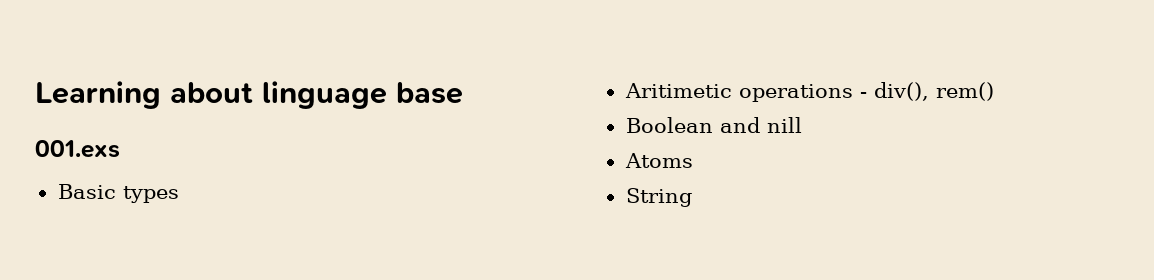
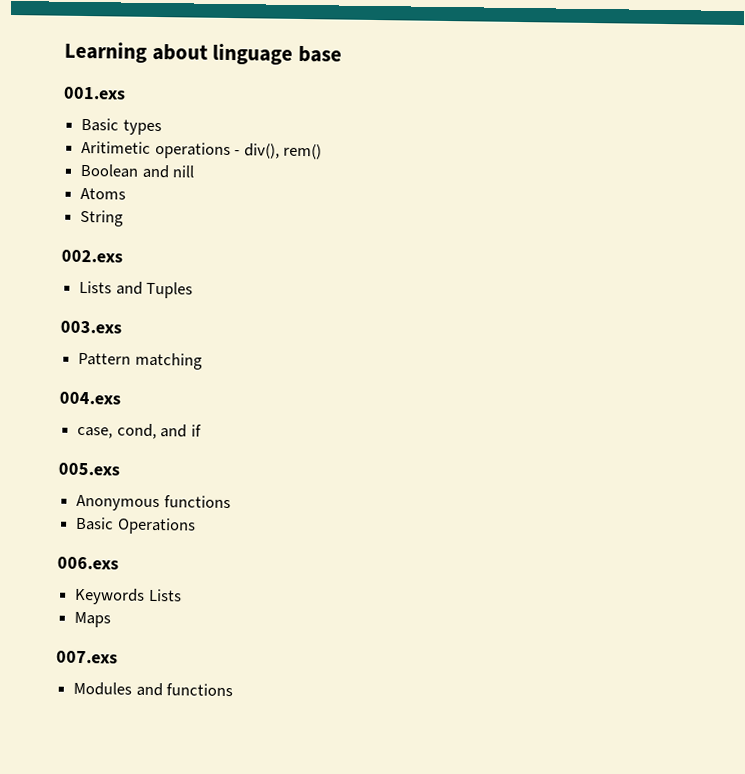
(692, 197) none -> [61,249,123,263] [79,280,194,299] [60,320,122,334] [78,352,203,370] [59,391,121,405] [77,423,202,440] [58,462,120,476] [76,494,231,512] [76,516,196,535] [57,556,119,570] [74,587,182,605] [74,611,112,628] [56,650,118,664] [73,681,234,697] // 002.exs // Lists and Tuples // 003.exs // Pattern matching // 004.exs // case, cond, and if // 005.exs // Anonymous functions // Basic Operations // 006.exs // Keywords Lists // Maps // 007.exs // Modules and functions

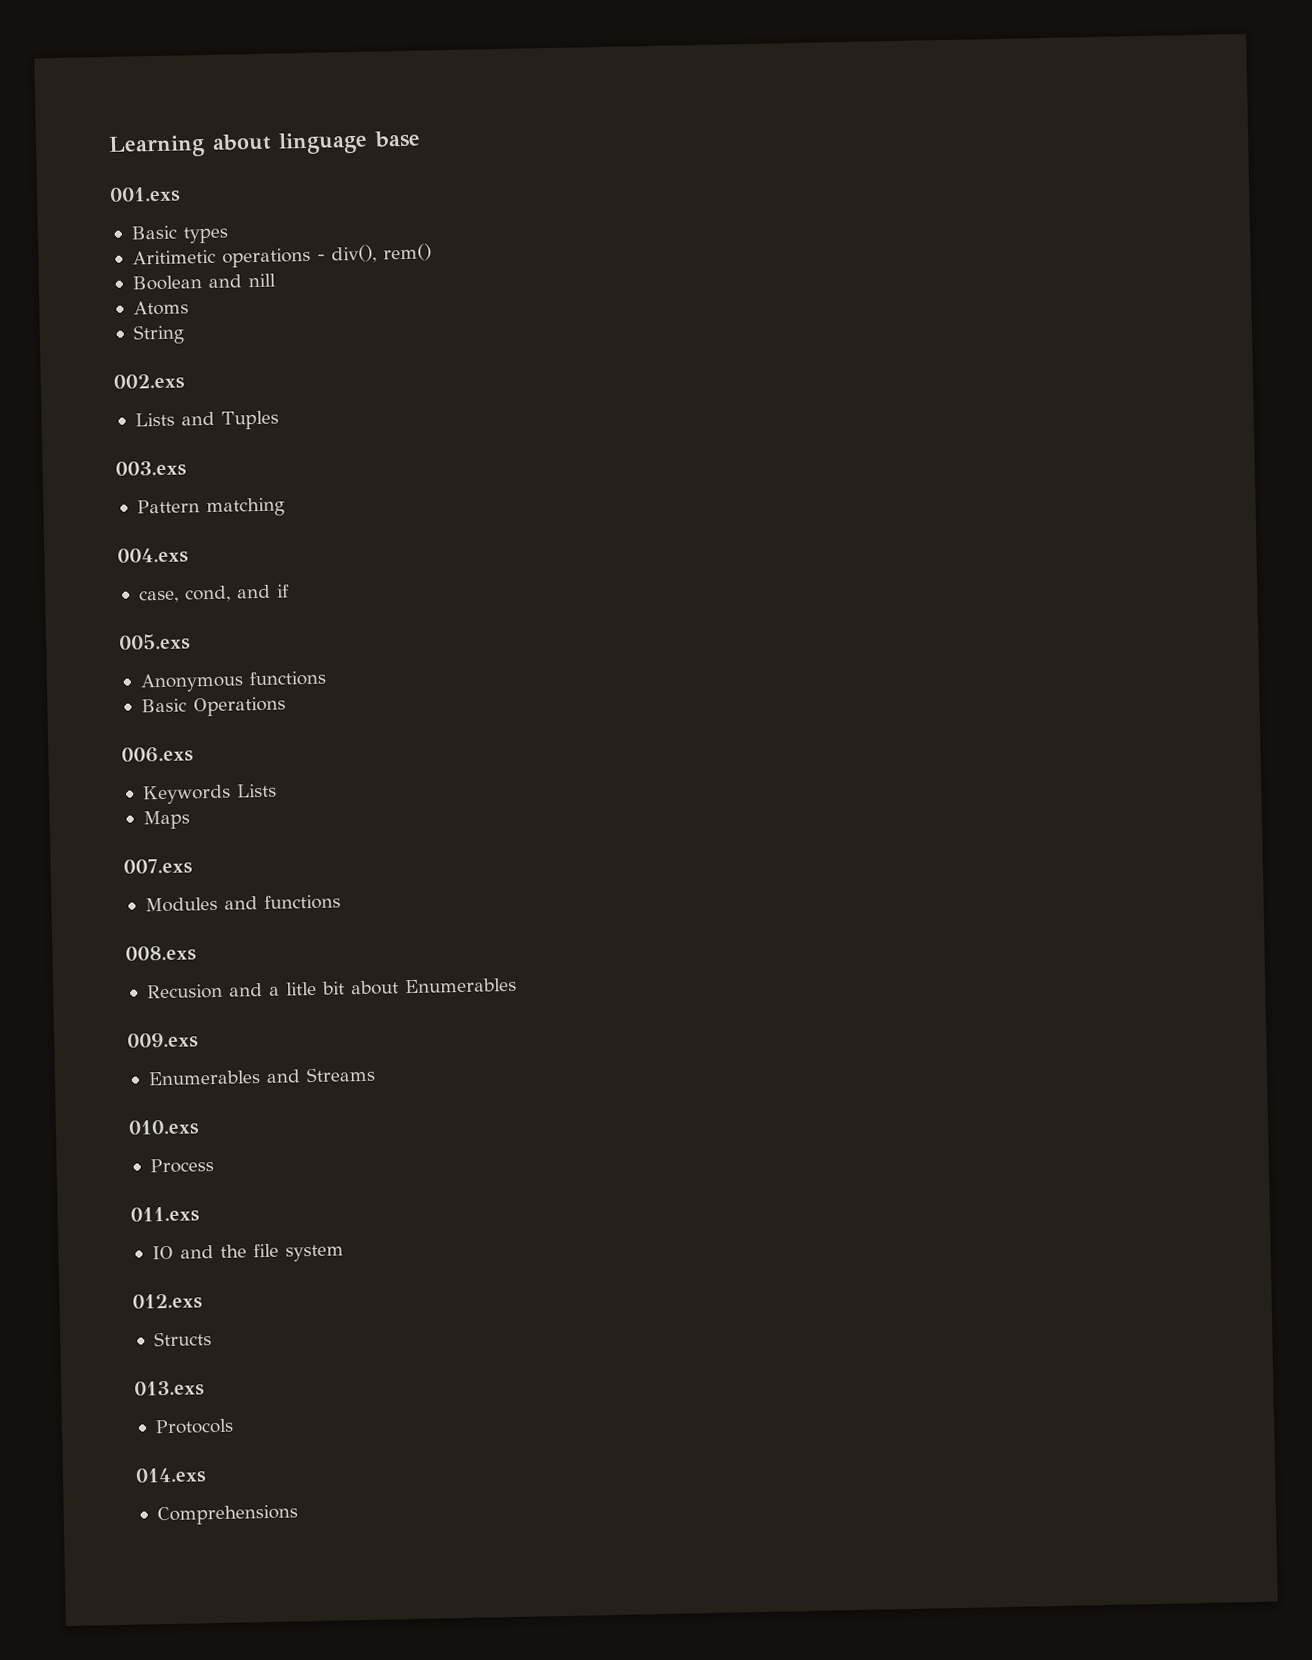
(234, 690) none -> [125,945,197,962] [146,977,517,1000] [127,1032,199,1049] [147,1066,376,1086] [128,1119,200,1136] [149,1158,214,1174] [130,1206,200,1223] [151,1243,344,1262] [132,1293,203,1310] [153,1331,212,1347] [134,1380,205,1397] [154,1418,234,1435] [135,1467,207,1484] [156,1504,298,1526] // 008.exs // Recusion and a litle bit about Enumerables // 009.exs // Enumerables and Streams // 010.exs // Process // 011.exs // IO and the file system // 012.exs // Structs // 013.exs // Protocols // 014.exs // Comprehensions

